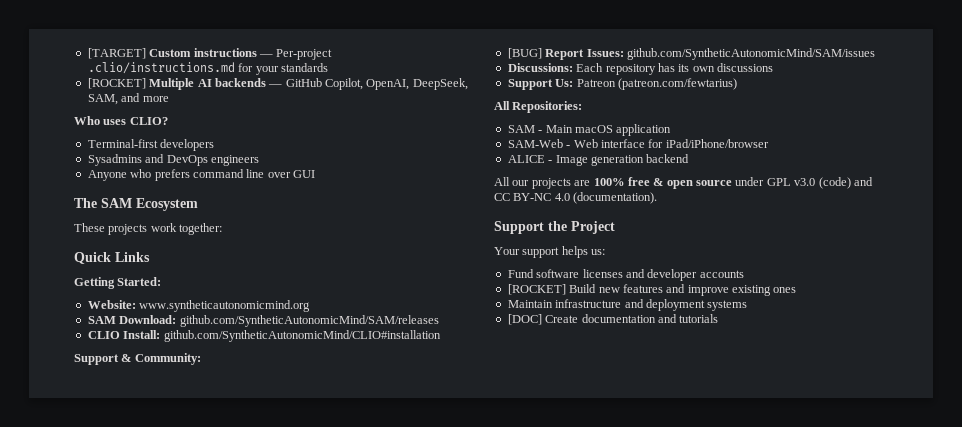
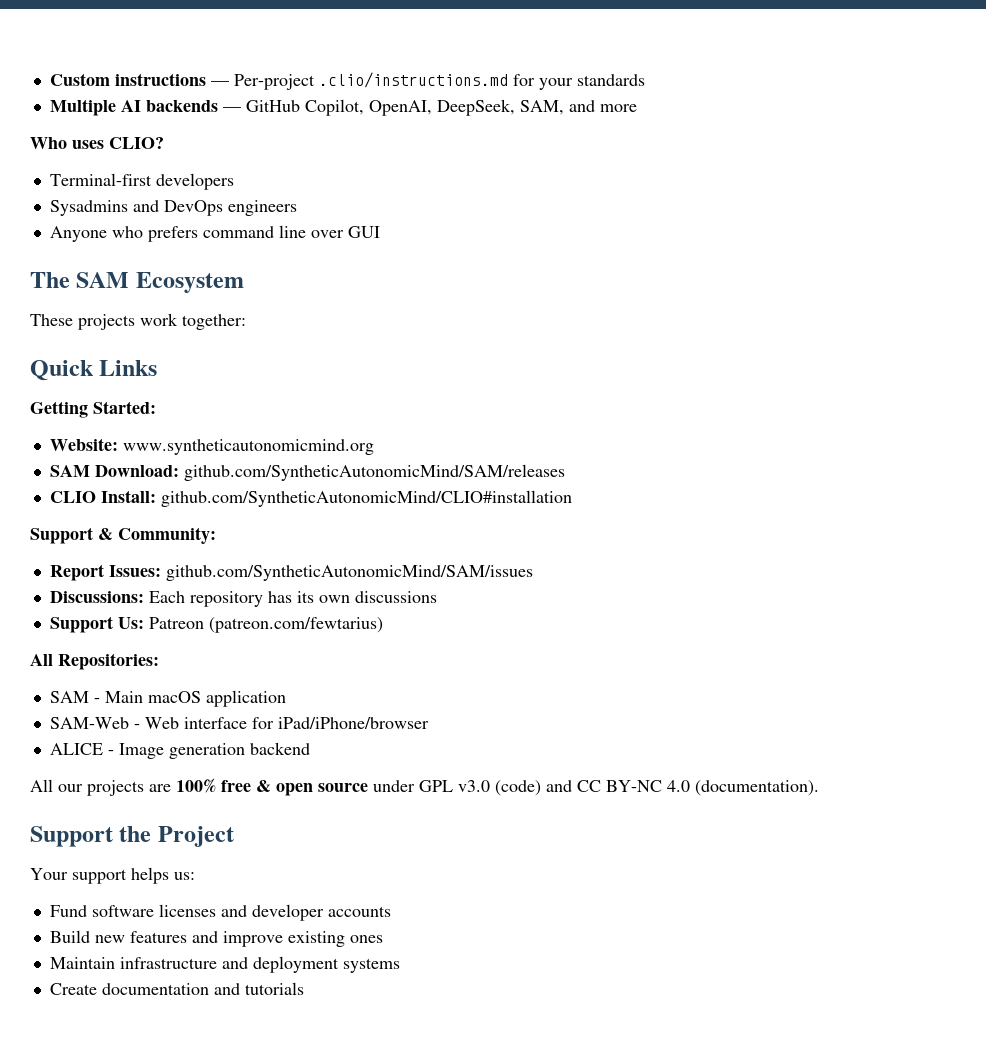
[87,48,146,59] [TARGET] -> (49, 79) none
[87,78,146,89] [ROCKET] -> (645, 80) none
[507,48,542,59] [BUG] -> (216, 535) none
[507,284,566,295] [ROCKET] -> (391, 911) none
[507,314,542,325] [DOC] -> (400, 965) none

